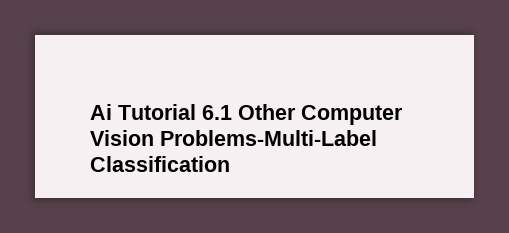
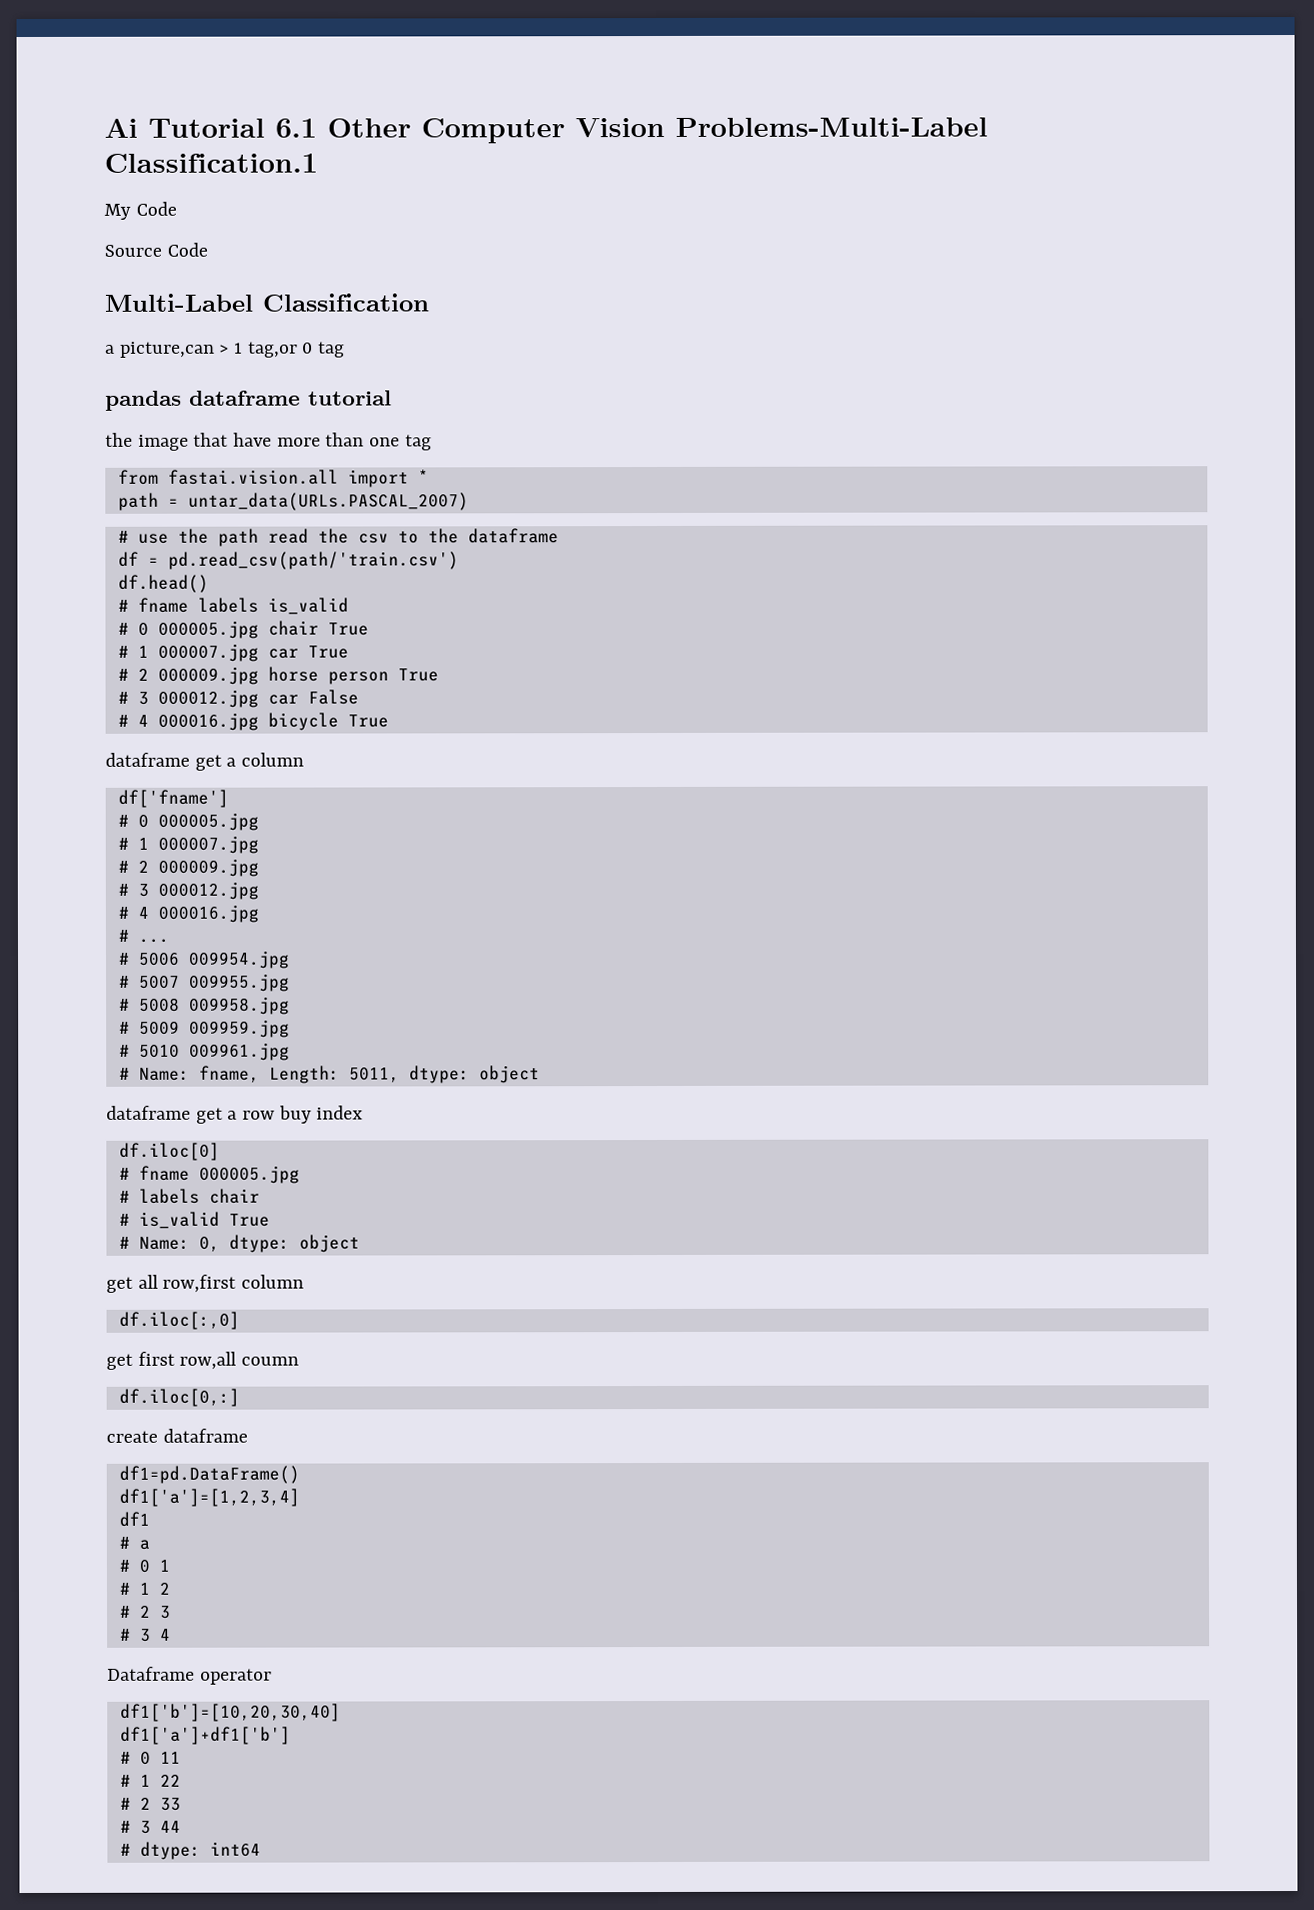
[90,156,230,172] Classification -> [104,153,318,173] [104,201,177,220] [104,242,208,257] [104,293,429,312] [105,341,346,358] [105,390,392,411] [105,432,432,451] [117,469,429,488] [117,492,469,511] [117,528,559,547] [117,551,459,570] [117,574,209,593] [117,597,349,615] [117,620,369,639] [117,643,349,662] [117,666,439,685] [117,689,359,708] [117,712,389,731] [105,752,305,771] [117,789,229,808] [117,812,259,831] [117,835,259,854] [117,858,259,877] [117,881,259,900] [117,904,259,923] [117,929,169,943] [117,950,290,969] [118,973,290,992] [118,996,290,1015] [118,1019,290,1038] [118,1042,290,1061] [118,1065,540,1084] [106,1105,364,1124] [118,1142,220,1161] [118,1165,300,1184] [118,1188,260,1204] [118,1211,270,1229] [118,1234,360,1253] [106,1274,305,1293] [118,1311,240,1330] [106,1351,300,1370] [118,1388,240,1407] [106,1428,248,1443] [118,1465,300,1484] [118,1488,300,1507] [118,1511,150,1527] [118,1536,150,1550] [118,1559,170,1573] [118,1582,171,1595] [119,1605,171,1619] [119,1628,171,1642] [107,1666,272,1685] [119,1703,341,1722] [119,1726,291,1745] [119,1751,181,1765] [119,1774,181,1787] [119,1797,181,1811] [119,1820,181,1834] [119,1841,261,1860] Classification.1 // My Code // Source Code // Multi-Label Classification // a picture,can > 1 tag,or 0 tag // pandas dataframe tutorial // the image that have more than one tag // from fastai.vision.all import * // path = untar_data(URLs.PASCAL_2007) // # use the path read the csv to the dataframe // df = pd.read_csv(path/'train.csv') // df.head() // # fname labels is_valid // # 0 000005.jpg chair True // # 1 000007.jpg car True // # 2 000009.jpg horse person True // # 3 000012.jpg car False // # 4 000016.jpg bicycle True // dataframe get a column // df['fname'] // # 0 000005.jpg // # 1 000007.jpg // # 2 000009.jpg // # 3 000012.jpg // # 4 000016.jpg // # ... // # 5006 009954.jpg // # 5007 009955.jpg // # 5008 009958.jpg // # 5009 009959.jpg // # 5010 009961.jpg // # Name: fname, Length: 5011, dtype: object // dataframe get a row buy index // df.iloc[0] // # fname 000005.jpg // # labels chair // # is_valid True // # Name: 0, dtype: object // get all row,first column // df.iloc[:,0] // get first row,all coumn // df.iloc[0,:] // create dataframe // df1=pd.DataFrame() // df1['a']=[1,2,3,4] // df1 // # a // # 0 1 // # 1 2 // # 2 3 // # 3 4 // Dataframe operator // df1['b']=[10,20,30,40] // df1['a']+df1['b'] // # 0 11 // # 1 22 // # 2 33 // # 3 44 // # dtype: int64

